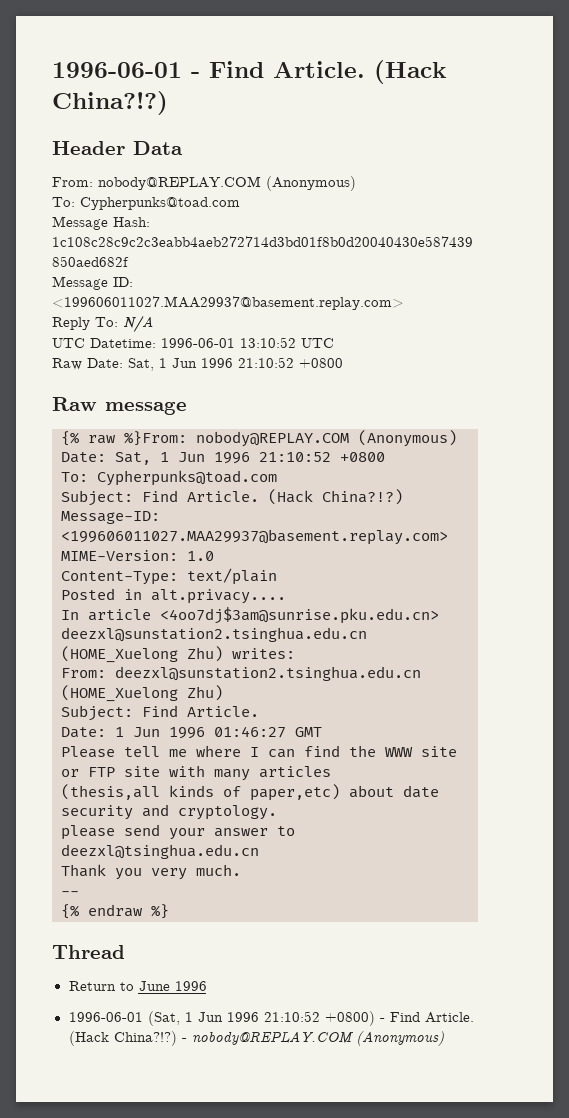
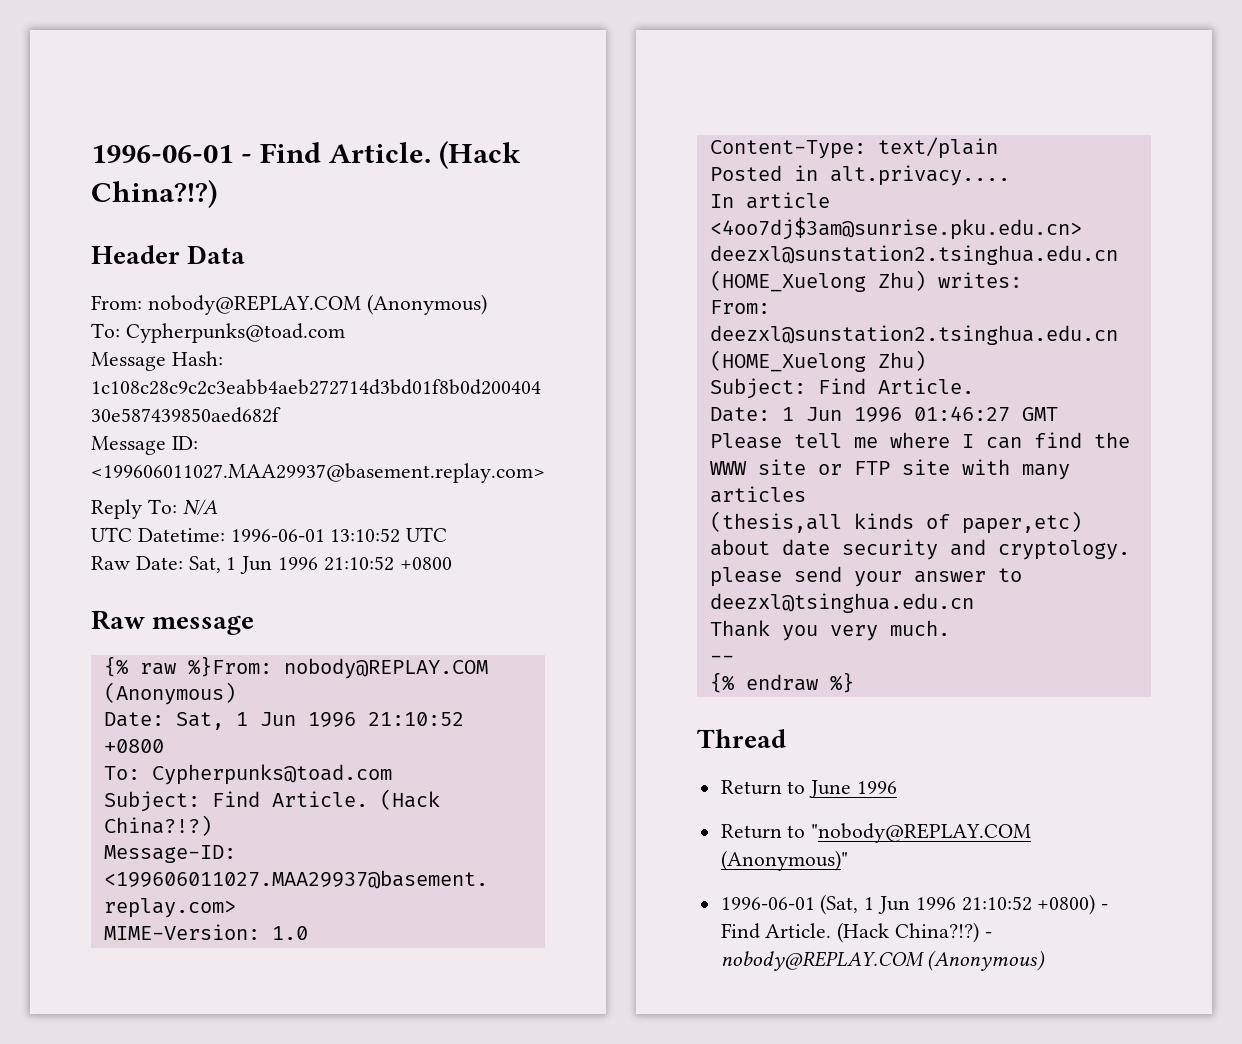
(207, 986) none -> [720,823,1032,843] [720,850,848,871] // Return to "nobody@REPLAY.COM (Anonymous)"

